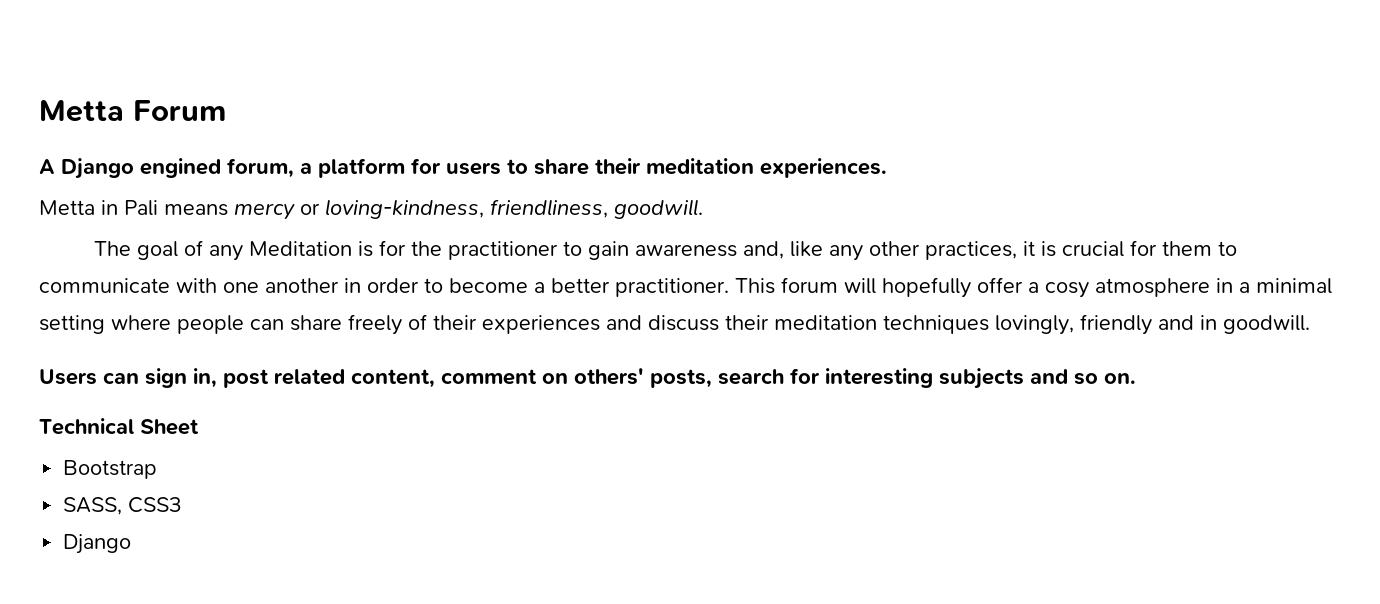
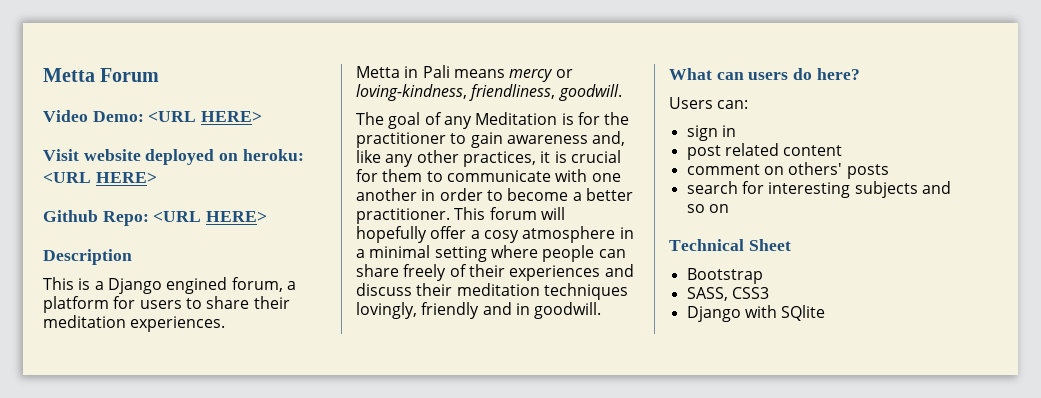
[39,159,55,174] A -> [43,110,263,122] [43,149,304,165] [43,172,157,183] [43,210,268,226] [43,249,132,265] [43,277,104,290] Video Demo: <URL HERE> // Visit website deployed on heroku: <URL HERE> // Github Repo: <URL HERE> // Description // This is a
[39,368,217,388] Users can sign in, -> [669,68,860,80] [669,97,749,109] [686,125,736,141] What can users do here? // Users can: // sign in //
[351,369,435,388] content, -> [783,145,843,156] content //
[650,369,712,388] posts, -> [846,164,889,179] posts //
[1104,373,1136,384] on. -> [708,204,729,213] on
(132, 544) none -> [744,305,826,321] with SQlite

